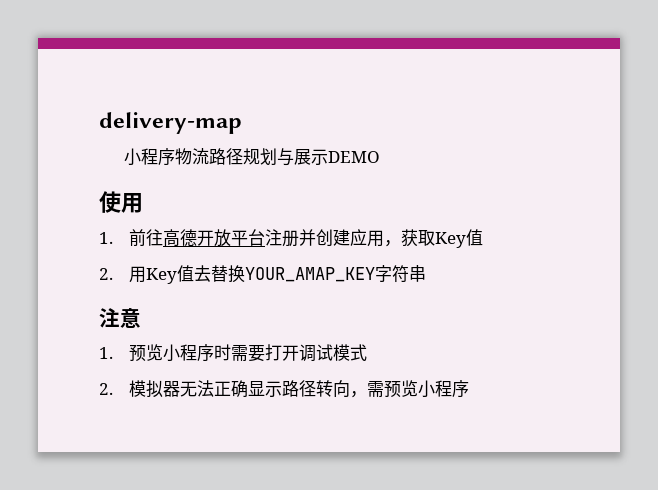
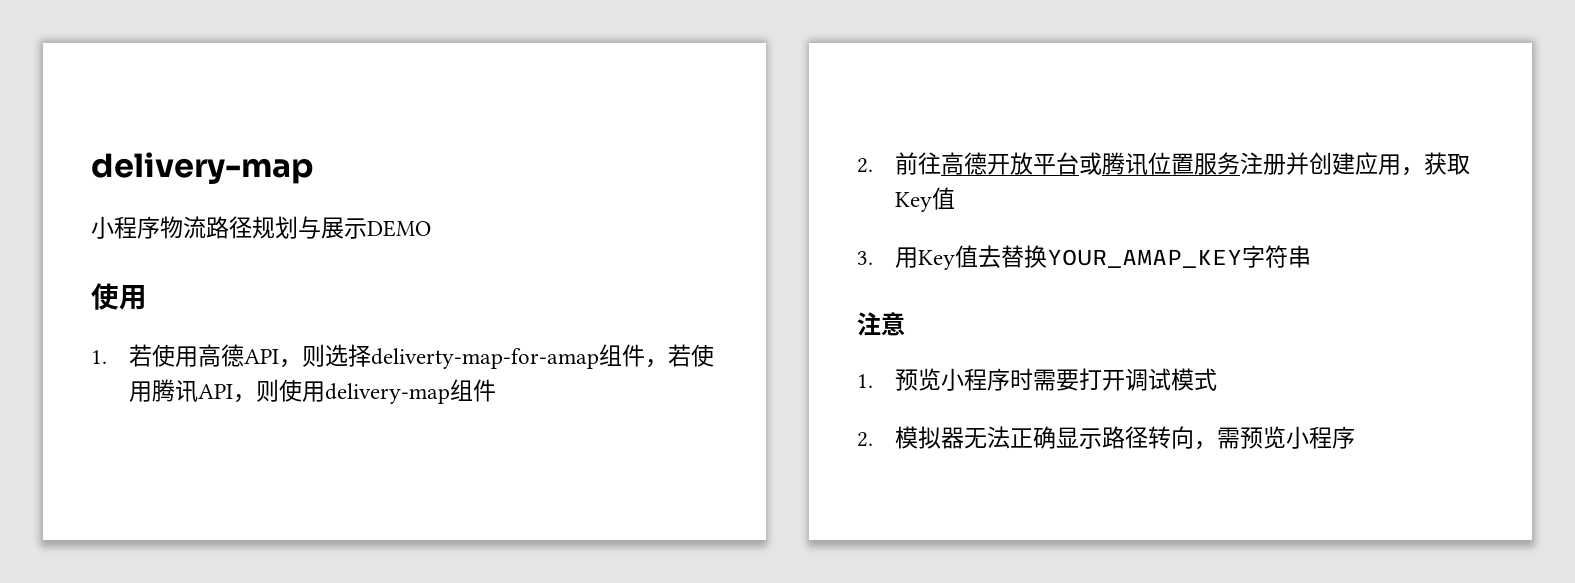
(113, 238) none -> [128,344,714,369] [128,379,496,404] [857,158,873,173] 若使用高德API，则选择deliverty-map-for-amap组件，若使用腾讯API，则使用delivery-map组件 // 2.
(266, 237) none -> [1078,152,1240,176] 或腾讯位置服务
[99,268,113,280] 2. -> [857,251,873,265] 3.

